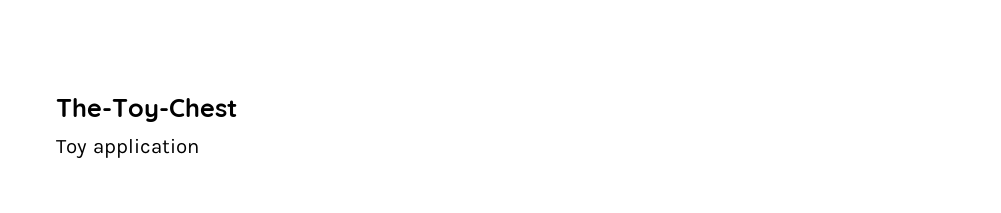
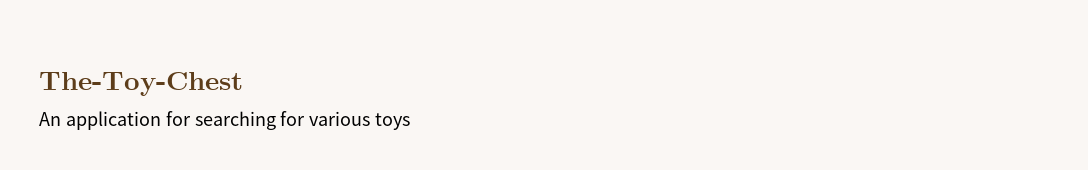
[56,138,199,159] Toy application -> [39,111,411,130] An application for searching for various toys

